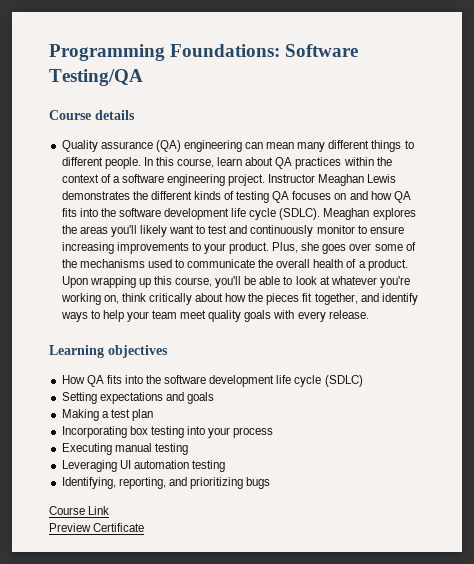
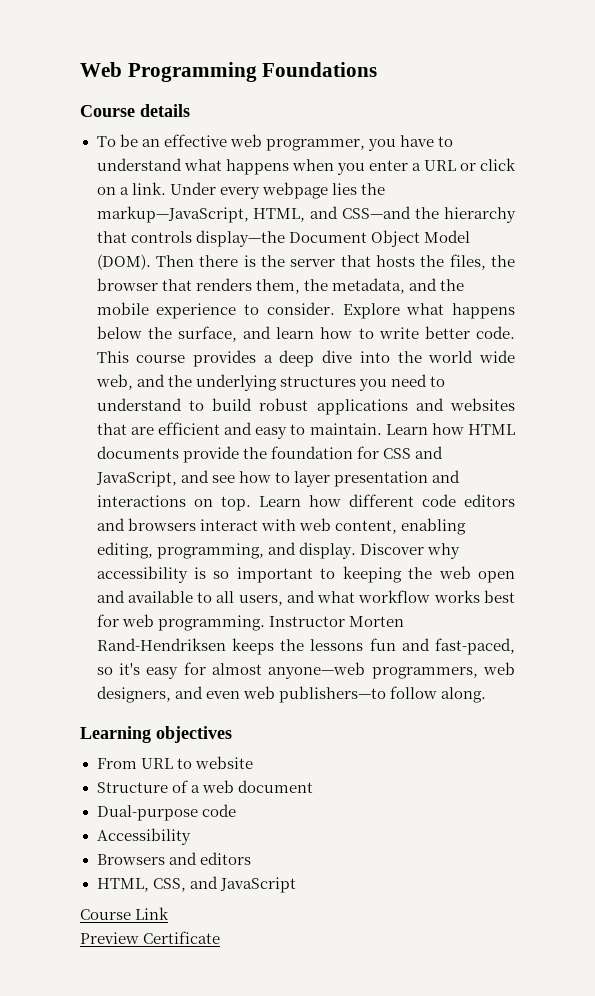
[49,44,359,61] [49,69,143,86] [49,110,135,120] [61,140,414,152] [61,157,392,169] [61,174,397,186] [61,191,411,203] [61,208,416,220] [61,225,404,237] [61,242,416,254] [61,259,408,271] [61,276,410,288] [60,293,418,305] [60,310,369,322] [49,345,168,358] [61,375,363,387] [61,392,214,404] [61,409,153,421] [61,426,274,438] [61,443,188,455] [61,460,225,472] [61,477,271,489] Programming Foundations: Software Testing/QA // Course details // Quality assurance (QA) engineering can mean many different things to different people. In this course, learn about QA practices within the context of a software engineering project. Instructor Meaghan Lewis demonstrates the different kinds of testing QA focuses on and how QA fits into the software development life cycle (SDLC). Meaghan explores the areas you'll likely want to test and continuously monitor to ensure increasing improvements to your product. Plus, she goes over some of the mechanisms used to communicate the overall health of a product. Upon wrapping up this course, you'll be able to look at whatever you're working on, think critically about how the pieces fit together, and identify ways to help your team meet quality goals with every release. // Learning objectives // How QA fits into the software development life cycle (SDLC) // Setting expectations and goals // Making a test plan // Incorporating box testing into your process // Executing manual testing // Leveraging UI automation testing // Identifying, reporting, and prioritizing bugs -> [80,62,378,82] [80,104,190,117] [96,134,453,151] [96,158,516,175] [96,182,385,199] [96,206,516,223] [96,230,470,247] [96,254,515,270] [96,278,464,294] [96,302,515,319] [96,326,515,342] [96,350,515,367] [95,374,445,391] [96,398,515,415] [96,422,515,439] [96,446,443,463] [95,470,460,487] [96,494,515,511] [96,518,466,535] [96,542,460,559] [96,566,515,583] [96,590,515,606] [96,614,404,631] [96,638,515,655] [96,662,516,679] [96,686,486,703] [80,726,232,743] [96,756,253,769] [96,780,313,793] [96,804,236,821] [96,828,191,845] [96,852,251,865] [96,876,296,893] Web Programming Foundations // Course details // To be an effective web programmer, you have to understand what happens when you enter a URL or click on a link. Under every webpage lies the markup—JavaScript, HTML, and CSS—and the hierarchy that controls display—the Document Object Model (DOM). Then there is the server that hosts the files, the browser that renders them, the metadata, and the mobile experience to consider. Explore what happens below the surface, and learn how to write better code. This course provides a deep dive into the world wide web, and the underlying structures you need to understand to build robust applications and websites that are efficient and easy to maintain. Learn how HTML documents provide the foundation for CSS and JavaScript, and see how to layer presentation and interactions on top. Learn how different code editors and browsers interact with web content, enabling editing, programming, and display. Discover why accessibility is so important to keeping the web open and available to all users, and what workflow works best for web programming. Instructor Morten Rand-Hendriksen keeps the lessons fun and fast-paced, so it's easy for almost anyone—web programmers, web designers, and even web publishers—to follow along. // Learning objectives // From URL to website // Structure of a web document // Dual-purpose code // Accessibility // Browsers and editors // HTML, CSS, and JavaScript

